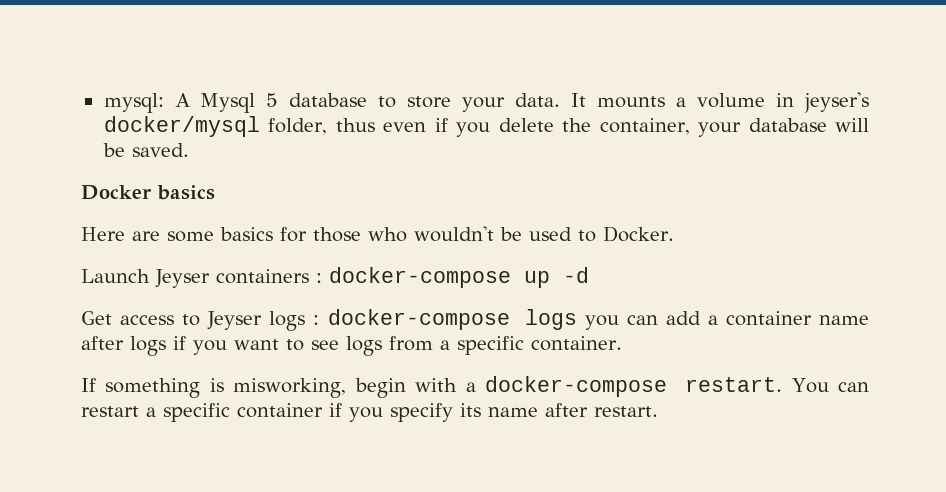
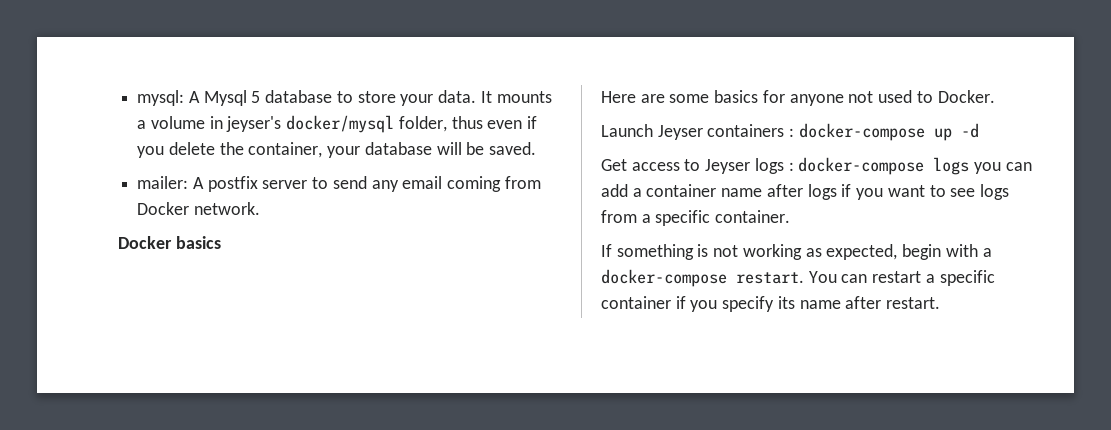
(189, 150) none -> [137,176,541,192] [137,202,260,215] // mailer: A postfix server to send any email coming from Docker network.
[313,226,522,242] those who wouldn't be -> [789,91,874,106] anyone not
[233,378,347,398] misworking, -> [713,244,898,260] not working as expected,

